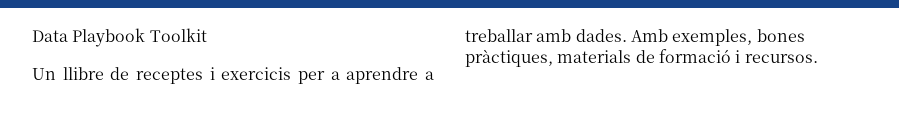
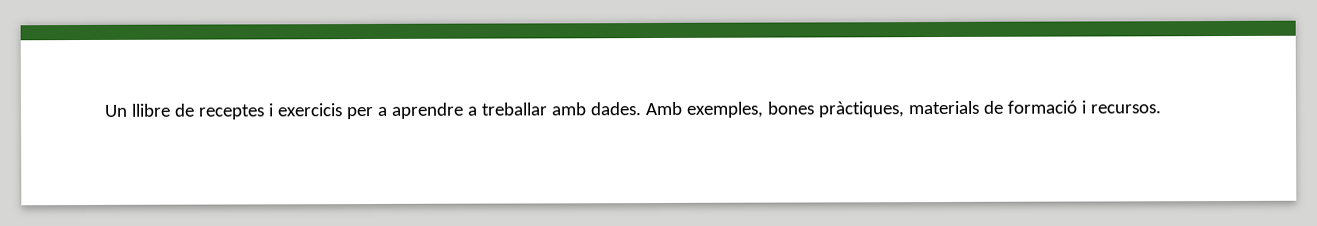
[32,28,207,47] Data Playbook Toolkit // -> (104, 110) none

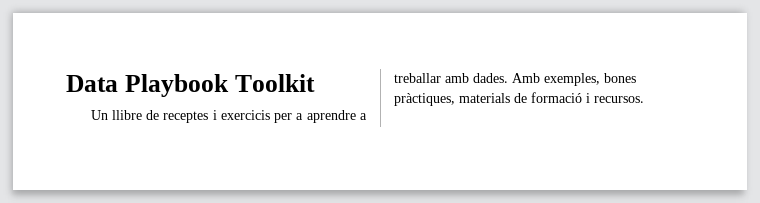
(104, 110) none -> [66,74,315,97] Data Playbook Toolkit //

